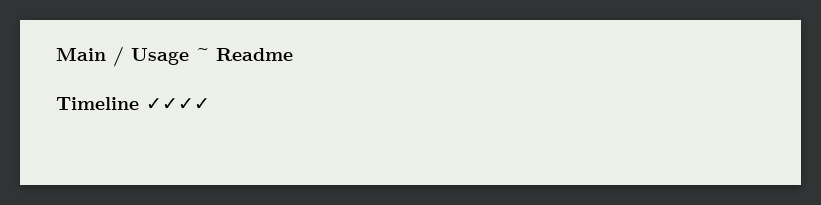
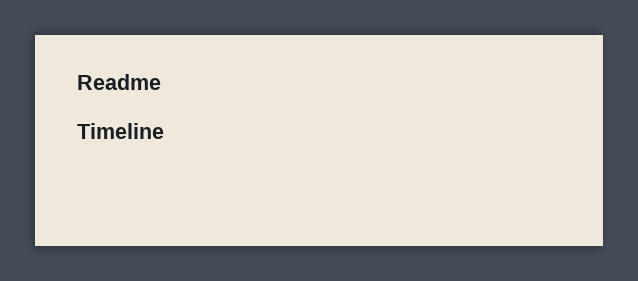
[56,46,209,67] Main / Usage ~ -> (77, 82) none
[146,98,210,110] ✓✓✓✓ -> (164, 131) none

